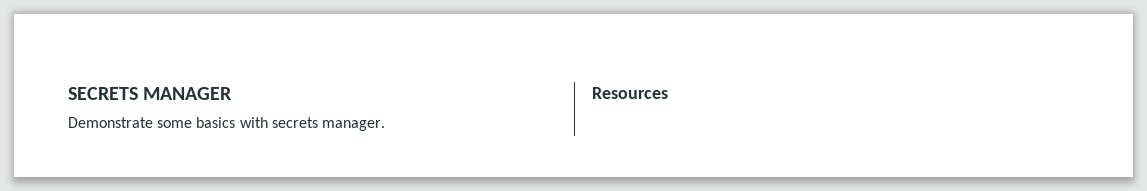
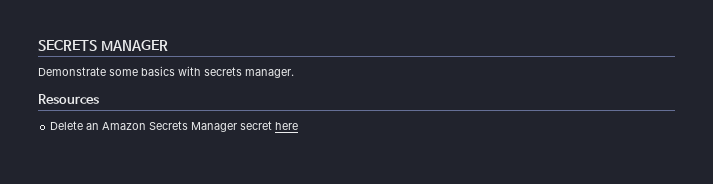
(668, 93) none -> [50,121,299,132] // Delete an Amazon Secrets Manager secret here

